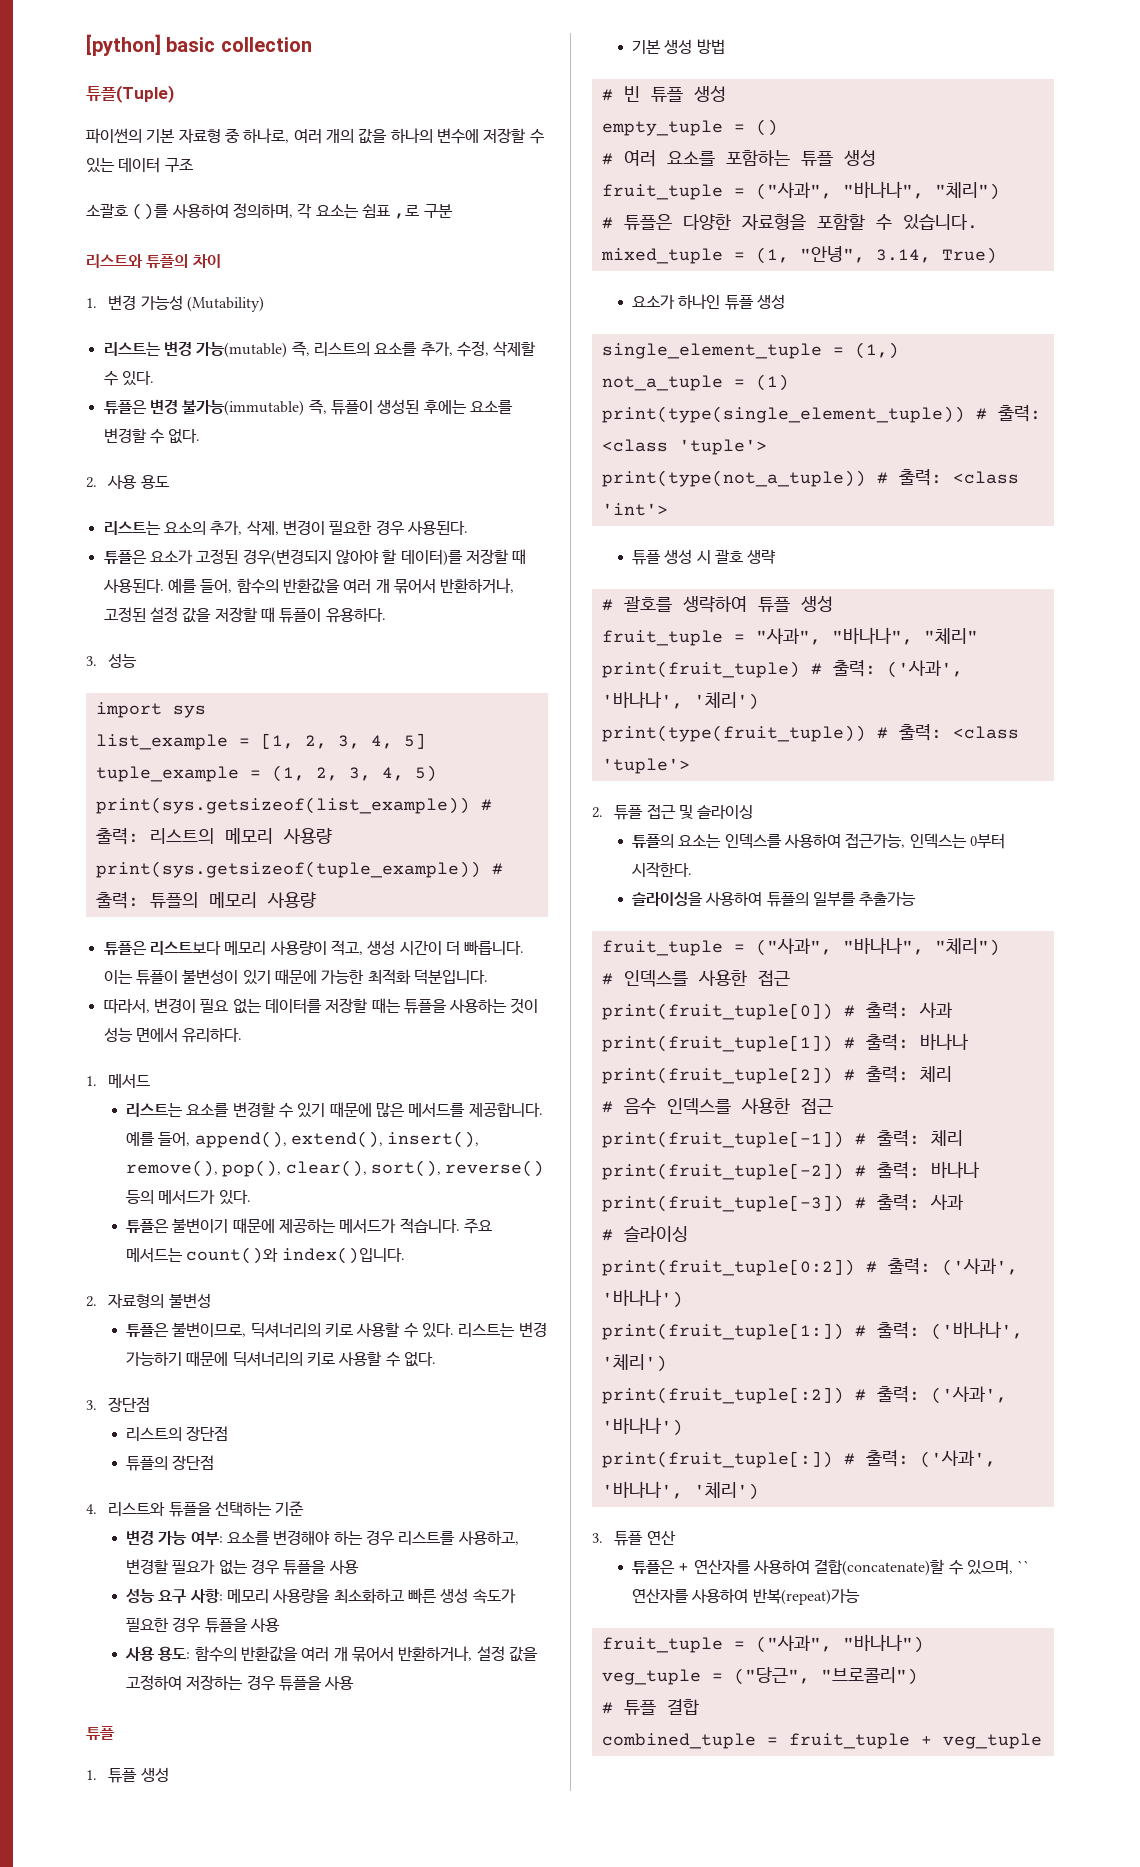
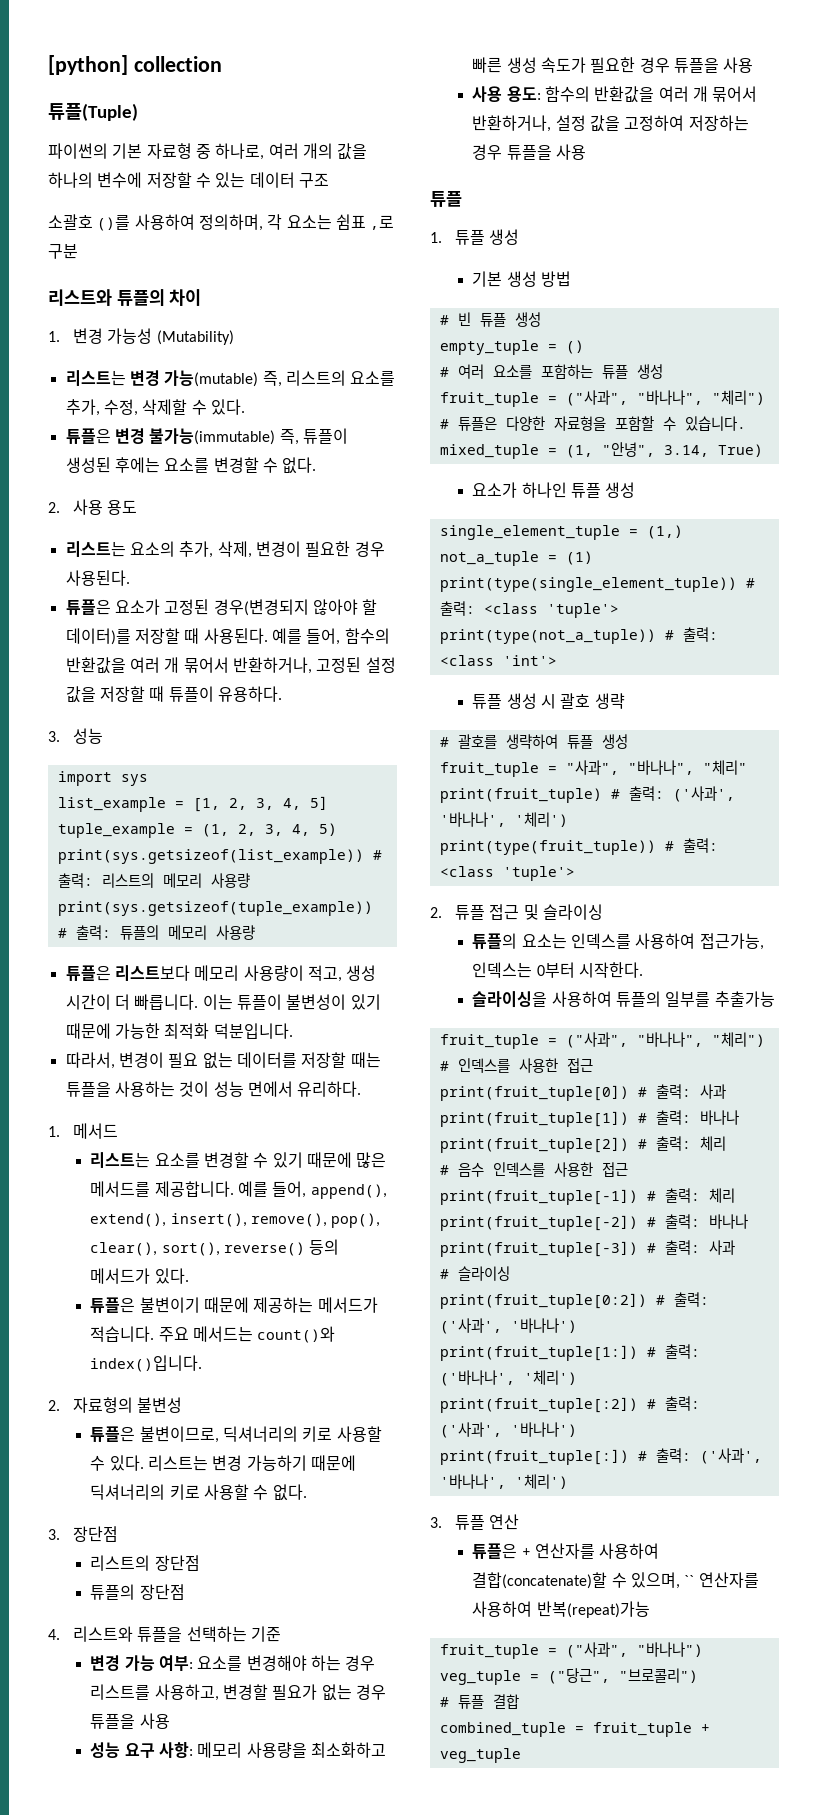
[166,37,216,52] basic -> (128, 65) none

